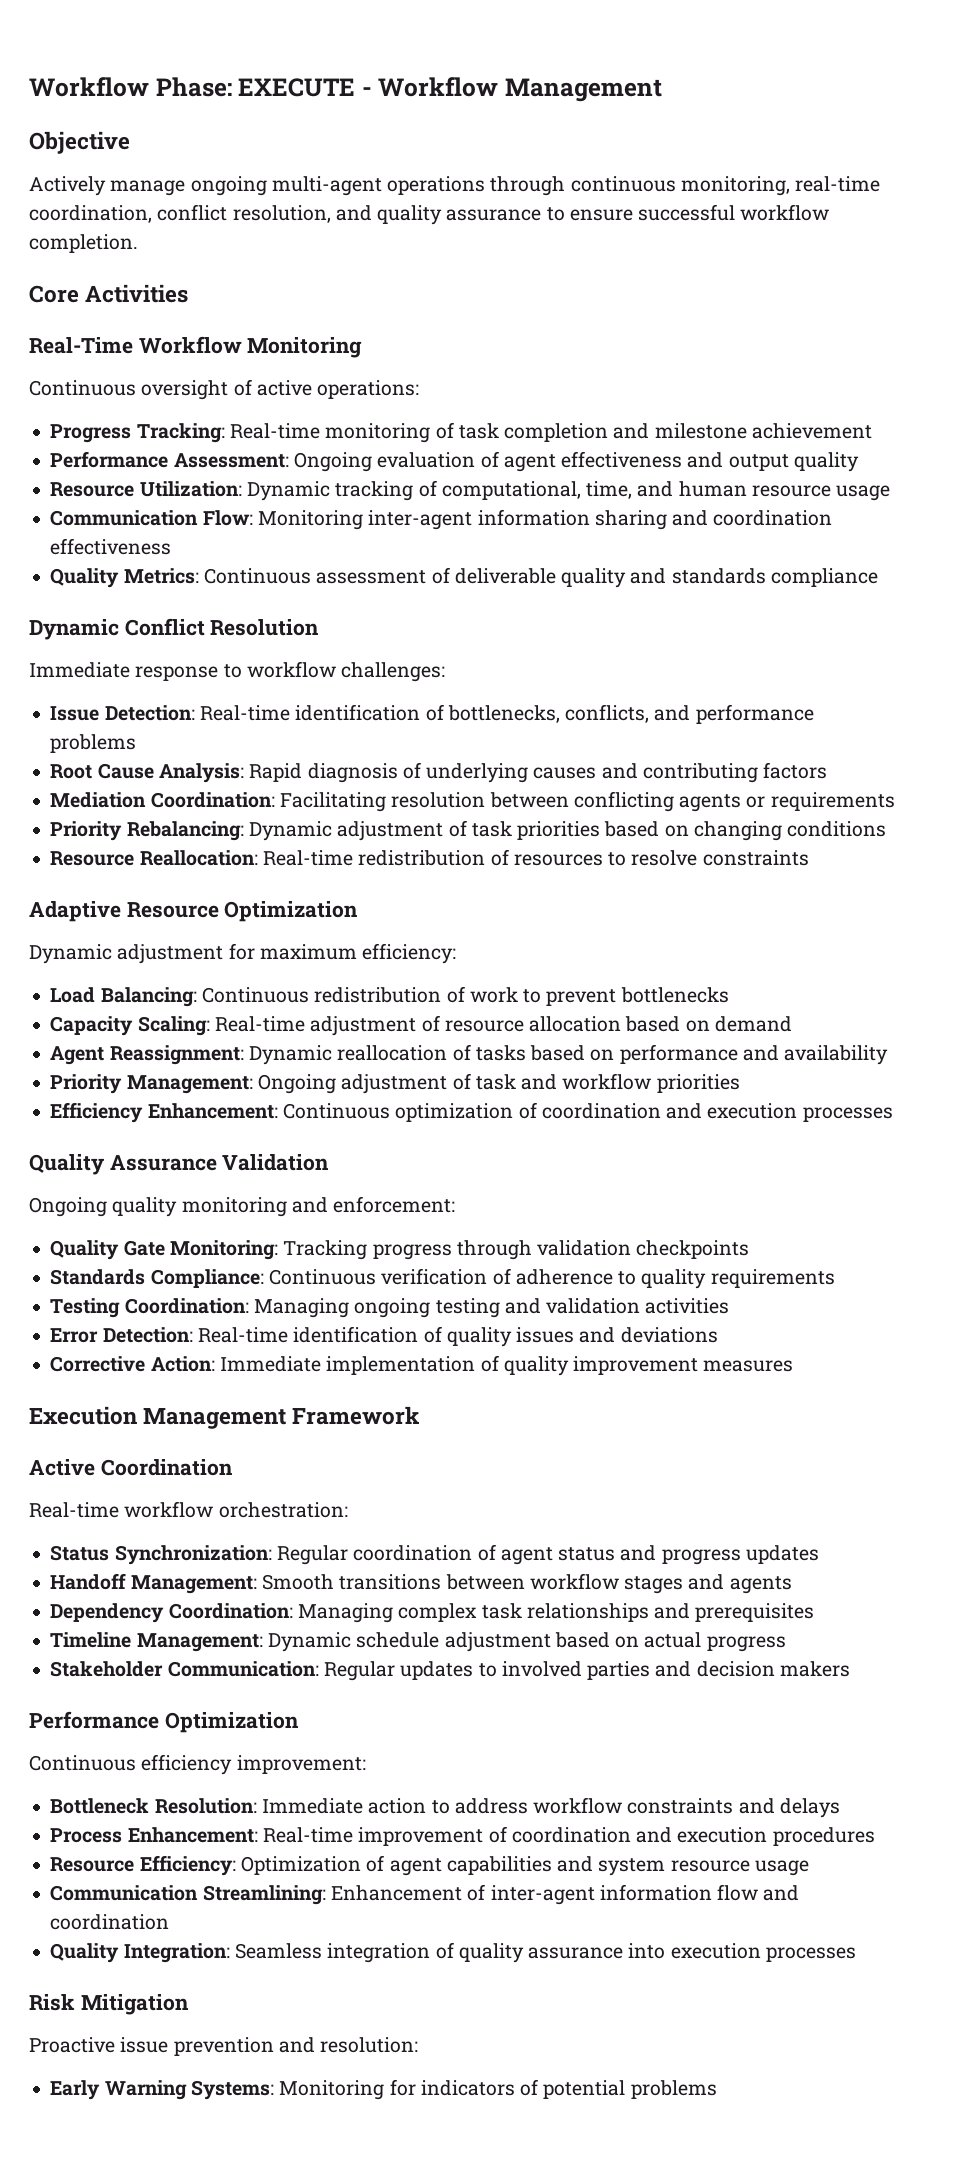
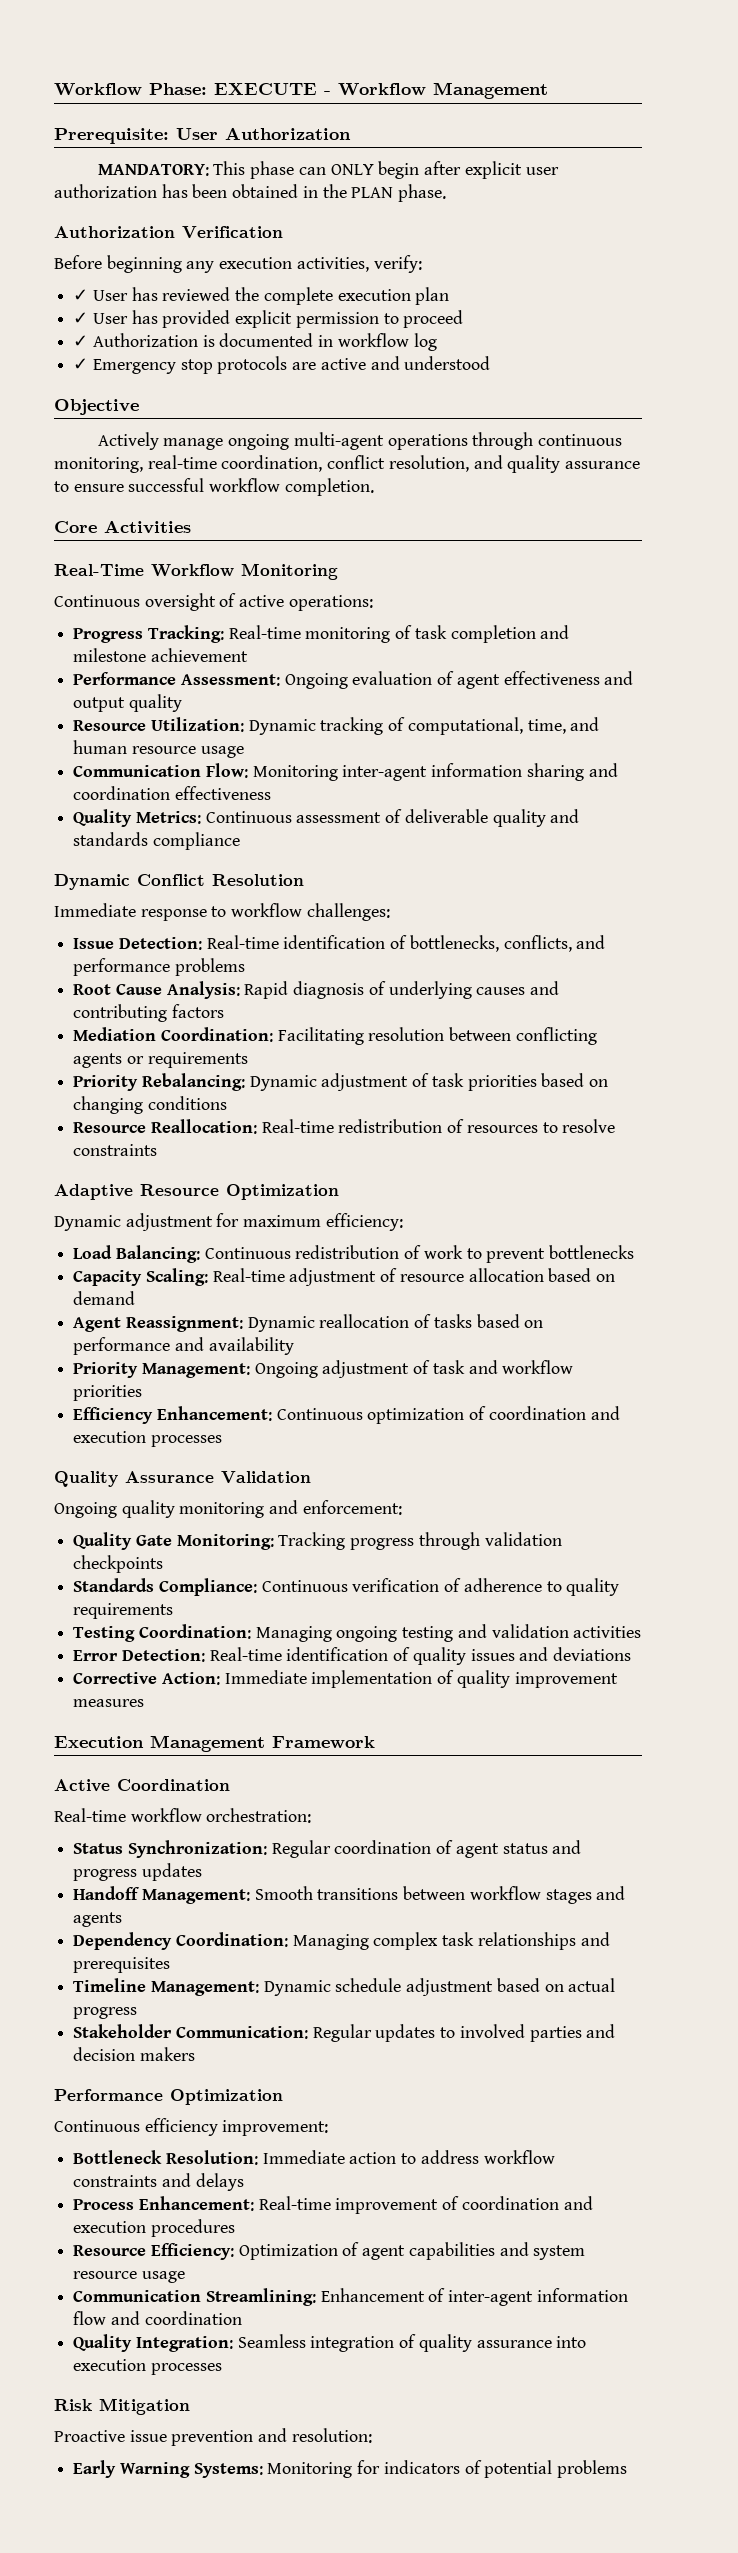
(663, 90) none -> [54,127,351,144] [97,161,559,179] [54,184,447,202] [54,226,283,238] [54,255,422,273] [73,287,450,305] [73,310,464,328] [73,333,437,351] [73,356,491,374] // Prerequisite: User Authorization // MANDATORY: This phase can ONLY begin after explicit user authorization has been obtained in the PLAN phase. // Authorization Verification // Before beginning any execution activities, verify: // ✓ User has reviewed the complete execution plan // ✓ User has provided explicit permission to proceed // ✓ Authorization is documented in workflow log // ✓ Emergency stop protocols are active and understood

